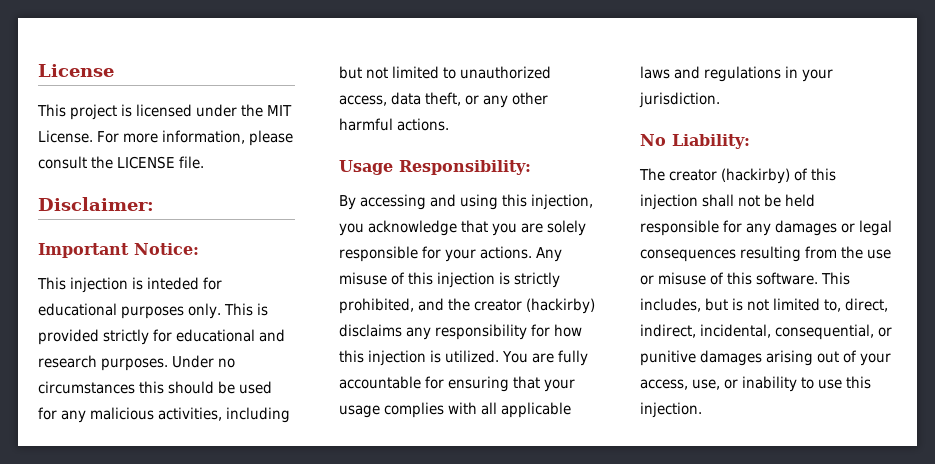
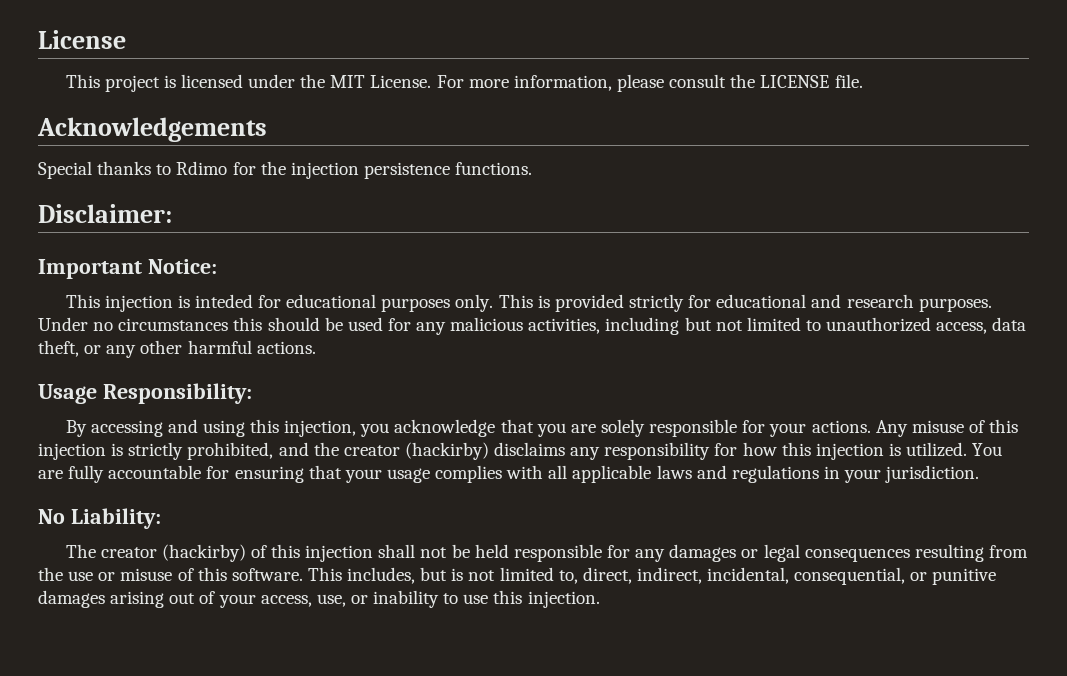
(205, 162) none -> [37,117,267,142] [38,161,533,179] // Acknowledgements // Special thanks to Rdimo for the injection persistence functions.

